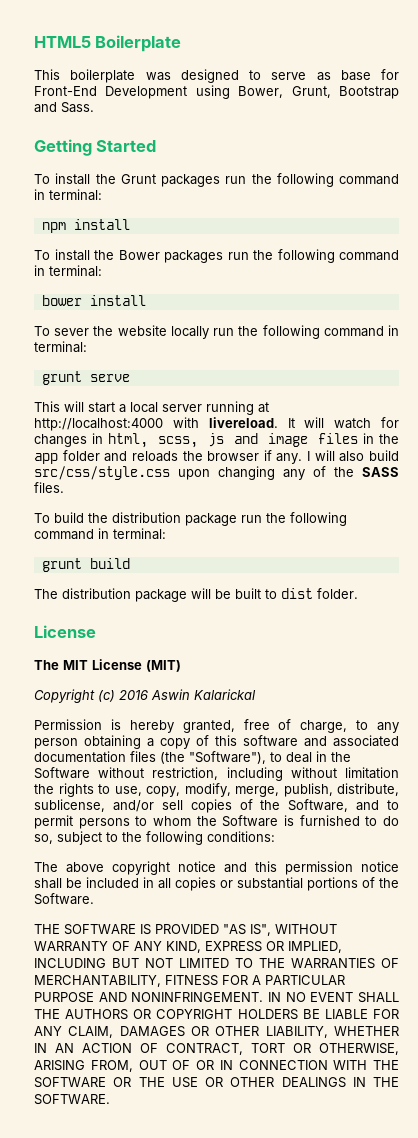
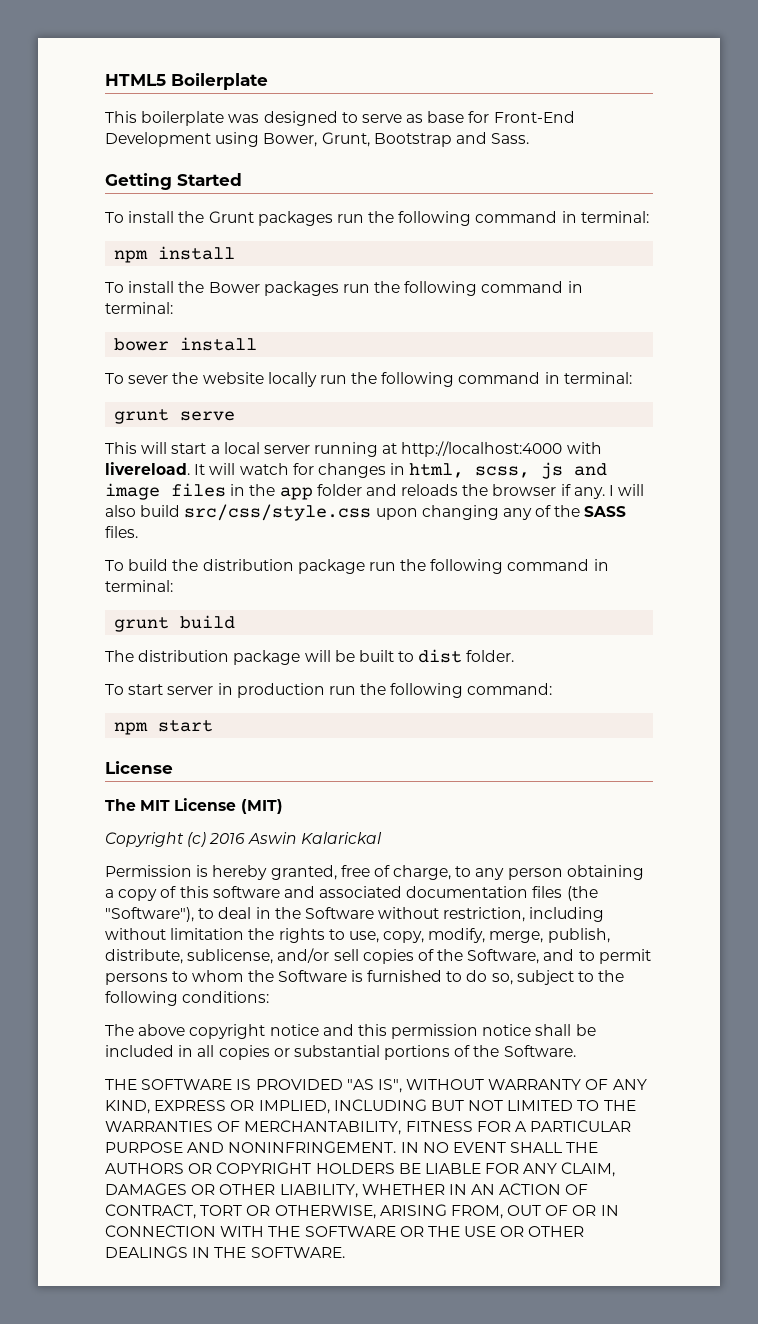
(358, 593) none -> [105,683,553,698] [114,720,214,735] // To start server in production run the following command: // npm start

